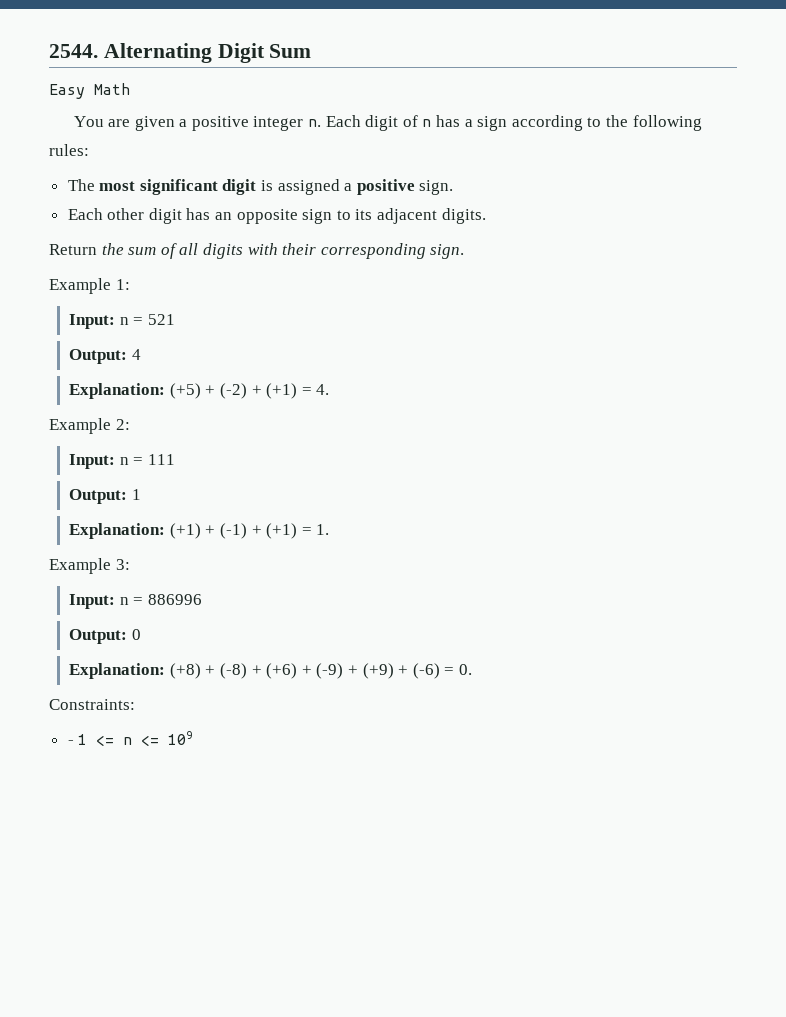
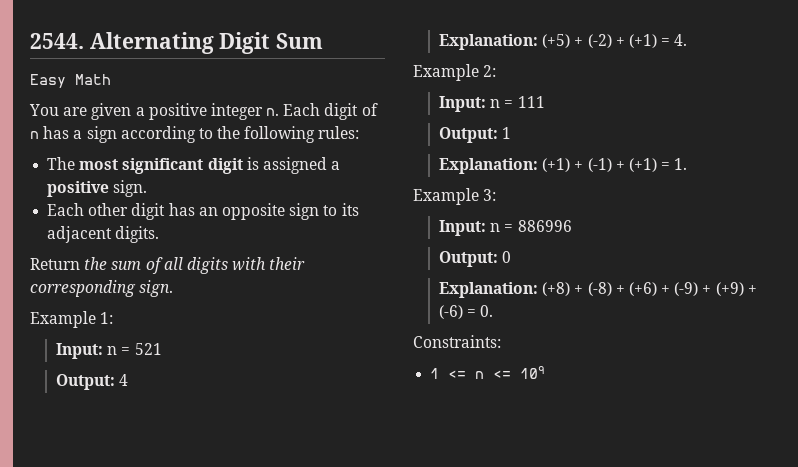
[67,740,74,745] - -> (501, 341) none

